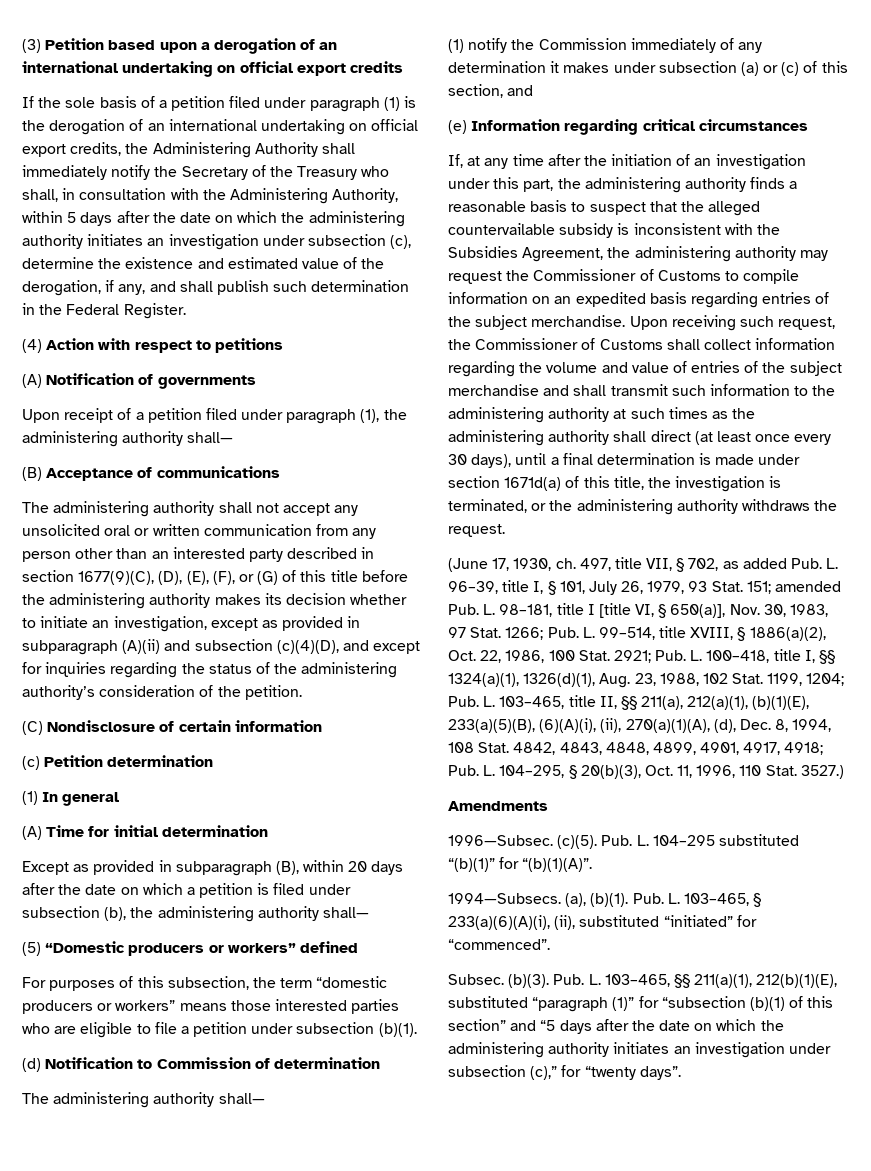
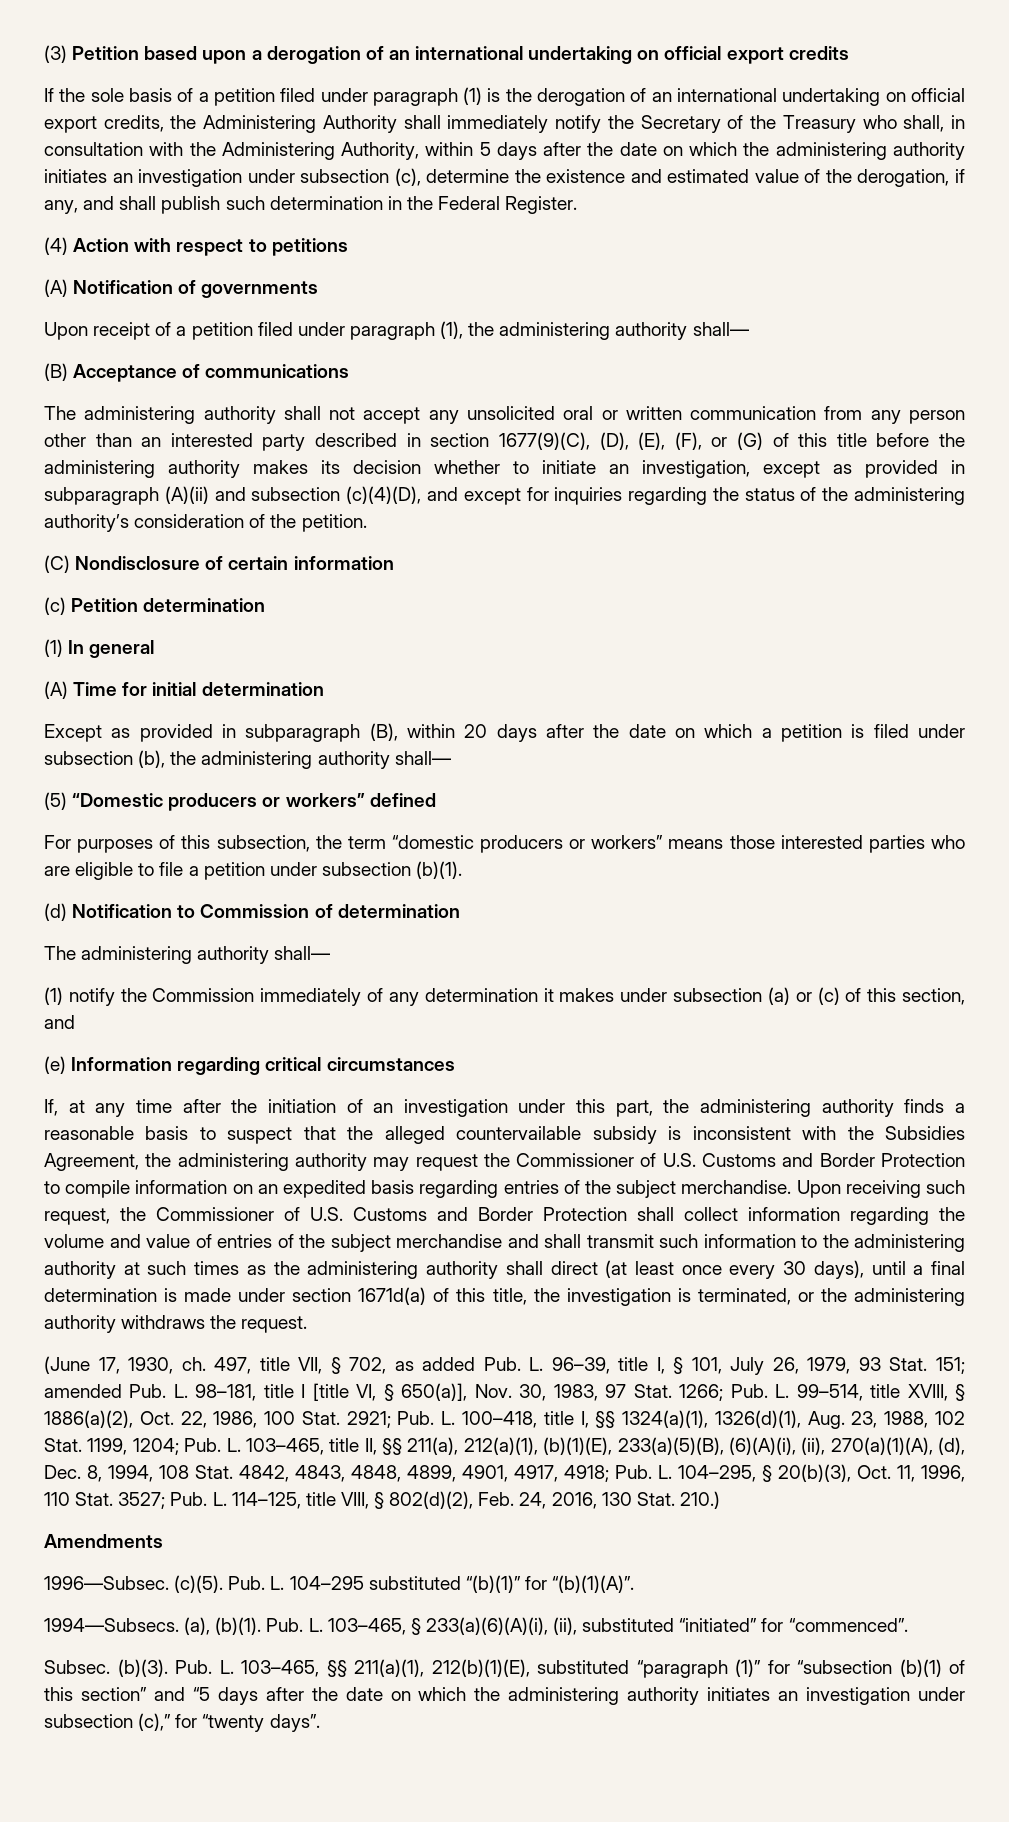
[657,270,721,281] Customs -> [662,1153,965,1167] U.S. Customs and Border Protection
[599,339,663,350] Customs -> [310,1207,627,1221] U.S. Customs and Border Protection
[800,765,844,779] 3527.) -> [118,1491,720,1509] 3527; Pub. L. 114–125, title VIII, § 802(d)(2), Feb. 24, 2016, 130 Stat. 210.)

